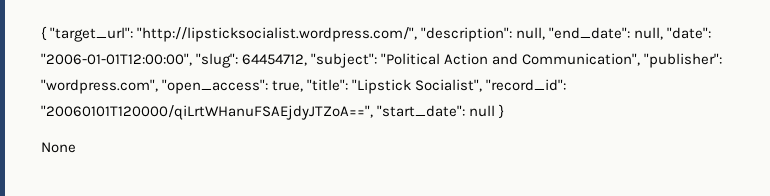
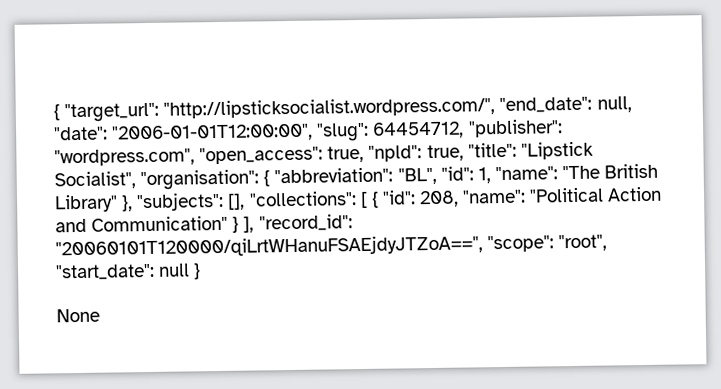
[421,27,546,42] "description": null, -> (496, 108) none
[311,53,641,68] "subject": "Political Action and Communication", -> (465, 130) none
(304, 86) none -> [368,144,464,162] "npld": true,
[486,79,567,91] [41,105,373,120] "record_id": "20060101T120000/qiLrtWHanuFSAEjdyJTZoA==", -> [140,163,659,191] [54,186,663,213] [55,214,353,233] [55,234,608,259] "organisation": { "abbreviation": "BL", "id": 1, "name": "The British Library" }, "subjects": [], "collections": [ { "id": 208, "name": "Political Action and Communication" } ], "record_id": "20060101T120000/qiLrtWHanuFSAEjdyJTZoA==", "scope": "root",

